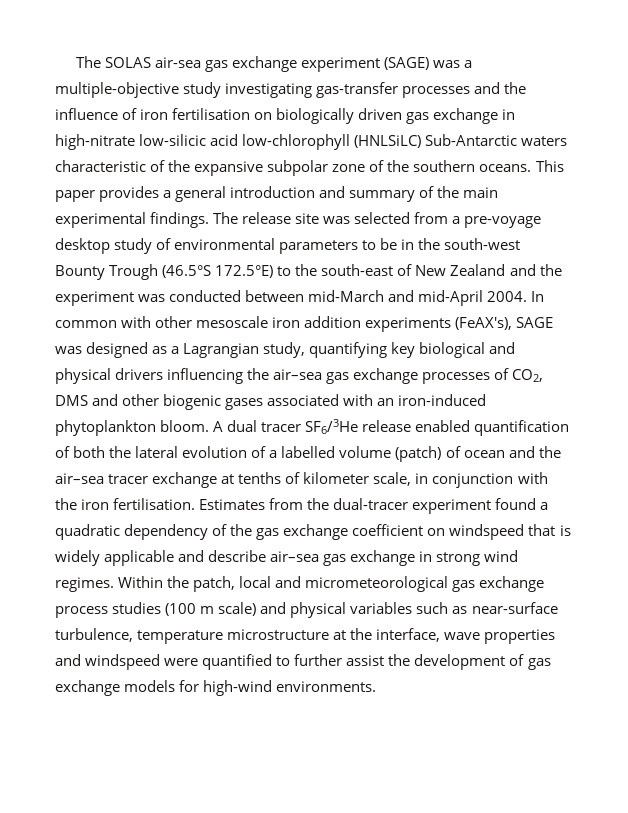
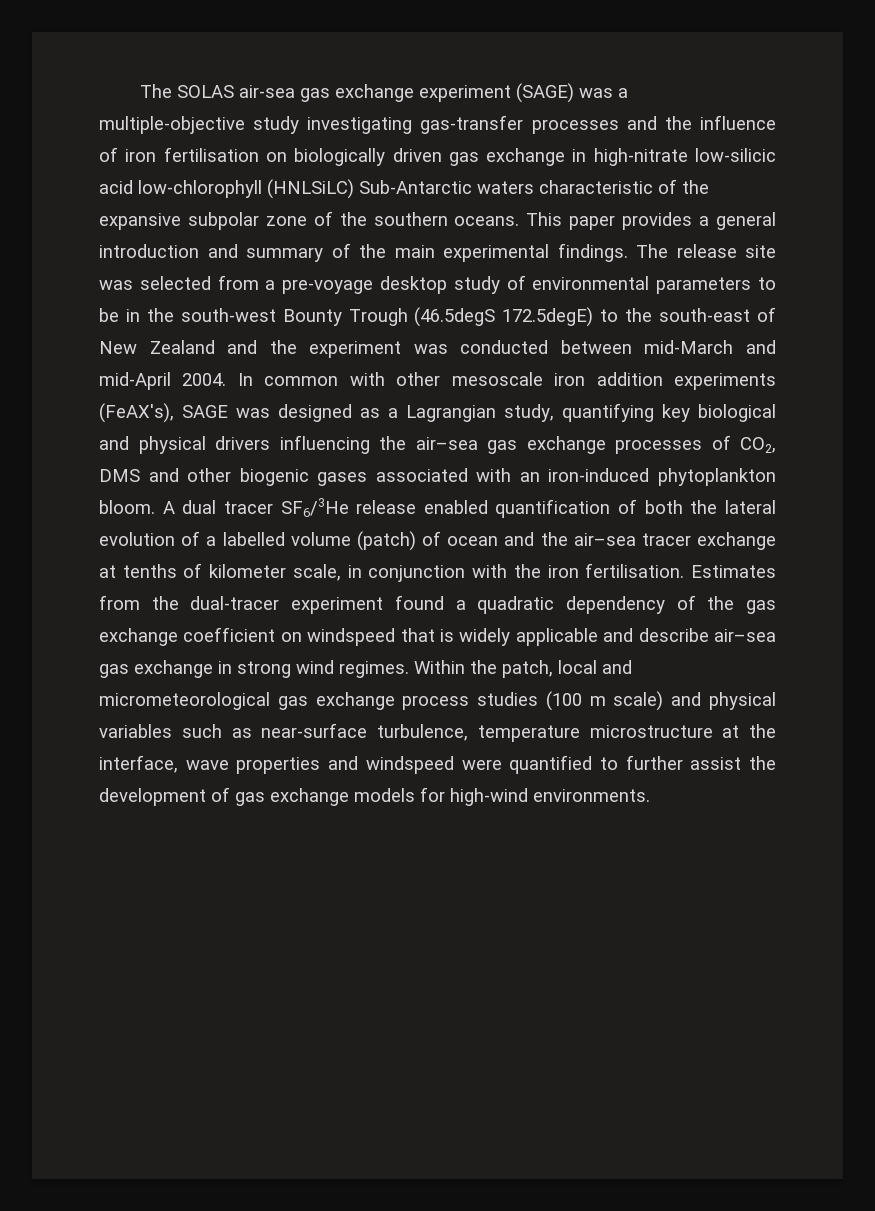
[162,265,274,278] (46.5°S 172.5°E) -> [414,307,594,327] (46.5degS 172.5degE)

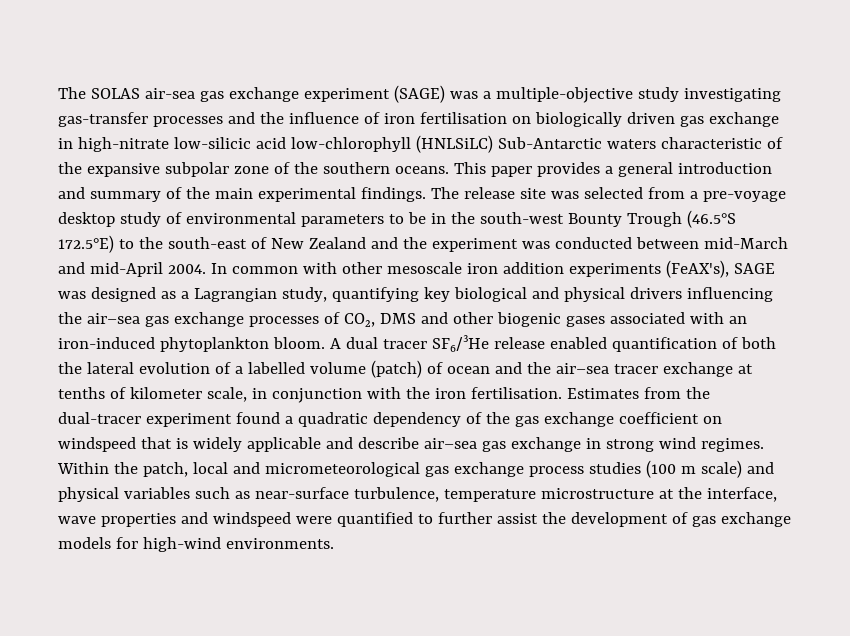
[414,307,594,327] (46.5degS 172.5degE) -> [686,210,736,228] [58,235,114,253] (46.5°S 172.5°E)

